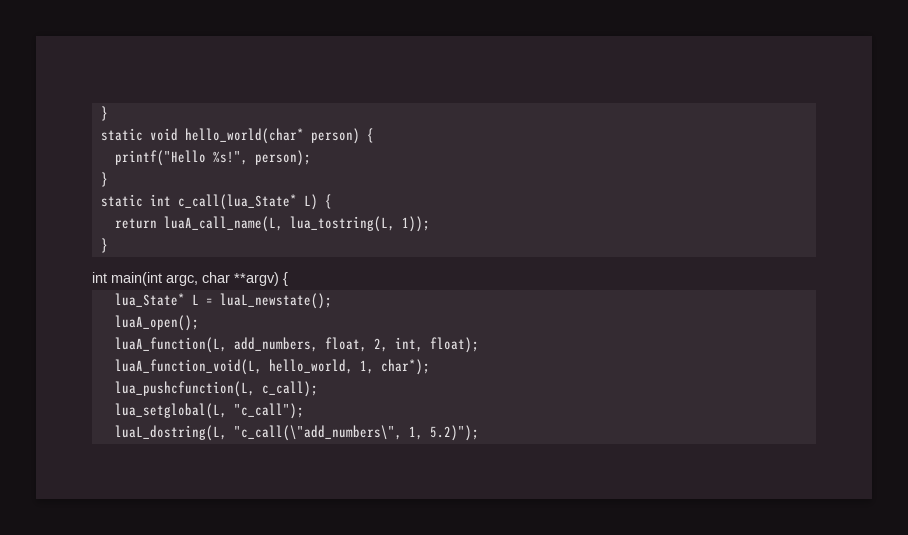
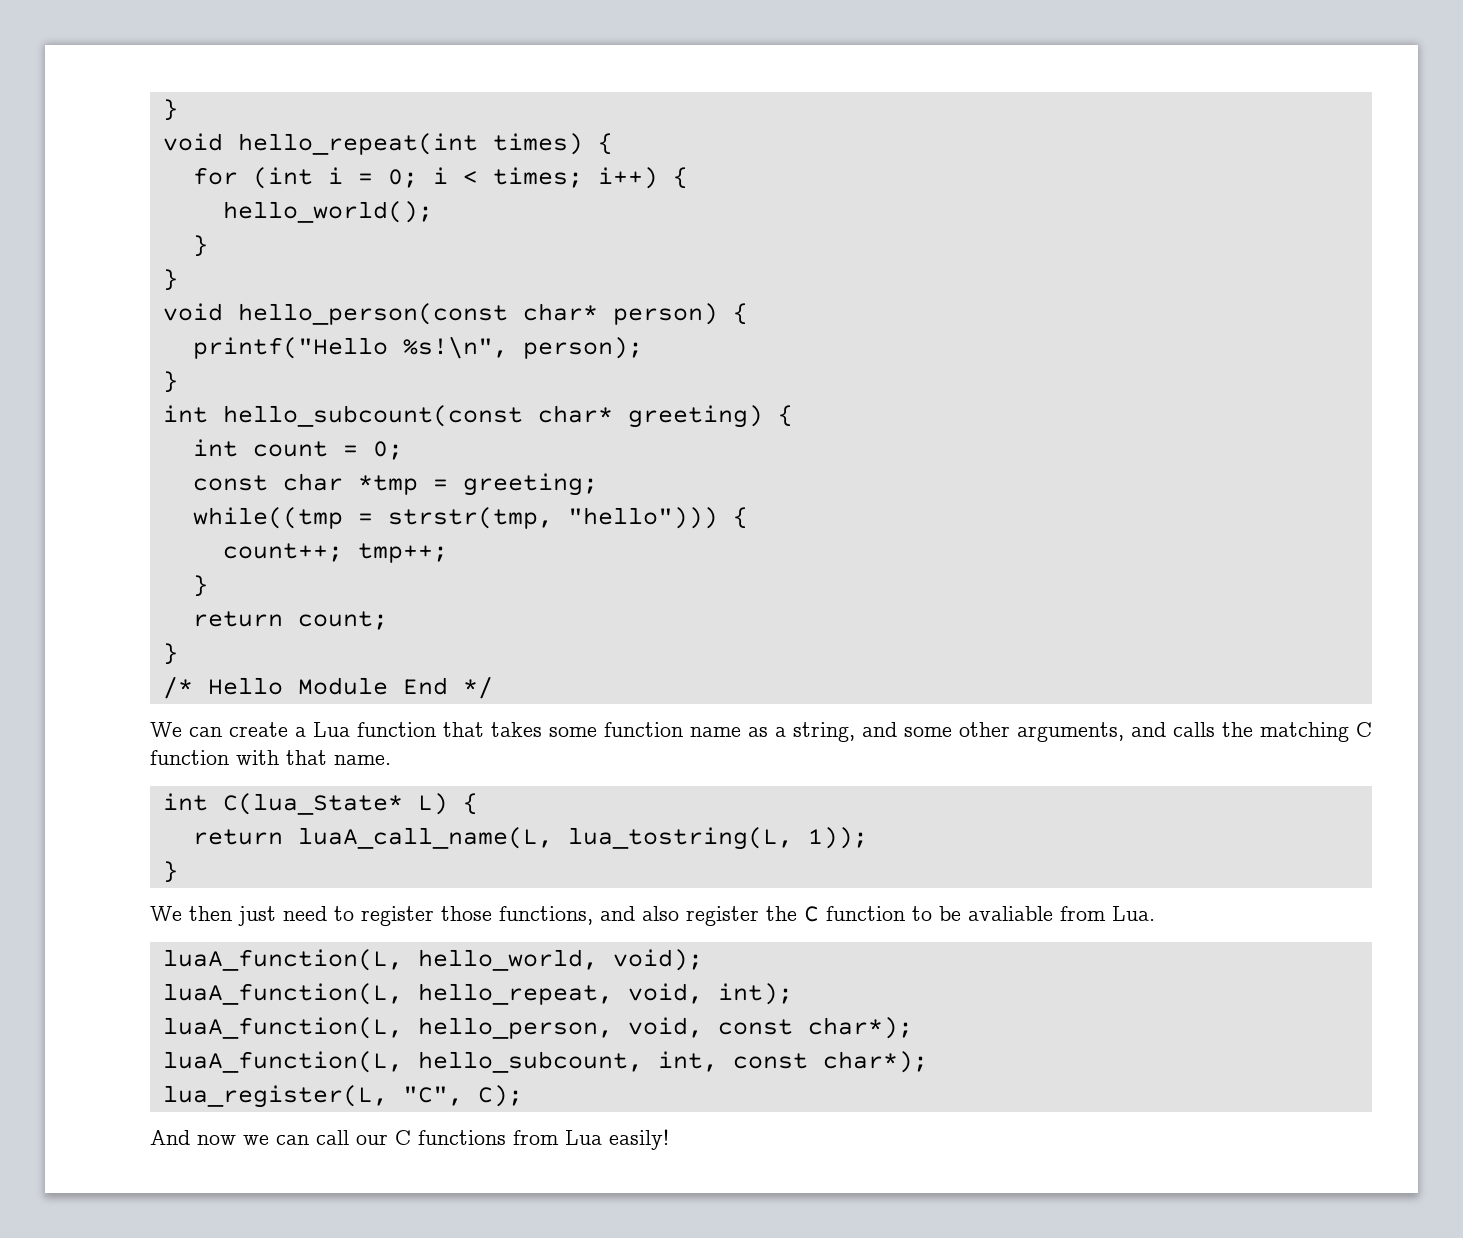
[100,106,108,121] [100,128,304,144] } // static void hello_world(char* -> [162,99,178,121] [162,133,613,155] [192,167,688,189] [222,201,433,223] [192,235,208,257] [162,269,178,291] [162,303,598,325] } // void hello_repeat(int times) { // for (int i = 0; i < times; i++) { // hello_world(); // } // } // void hello_person(const char*
[212,151,248,165] %s!", -> [402,336,508,359] %s!\n",
[100,194,297,210] static int c_call(lua_State* -> [162,405,793,428] [192,439,403,460] [192,473,598,496] [192,507,748,529] [222,543,448,563] [192,575,208,597] [192,611,388,630] [162,643,178,665] [162,676,493,699] [150,722,1372,742] [150,750,391,765] [162,793,403,815] int hello_subcount(const char* greeting) { // int count = 0; // const char *tmp = greeting; // while((tmp = strstr(tmp, "hello"))) { // count++; tmp++; // } // return count; // } // /* Hello Module End */ // We can create a Lua function that takes some function name as a string, and some other arguments, and calls the matching C function with that name. // int C(lua_State*
[92,272,288,286] [114,293,332,309] [114,315,199,331] [114,337,479,353] [114,359,430,375] [114,381,318,397] [114,403,304,419] [114,425,479,441] int main(int argc, char **argv) { // lua_State* L = luaL_newstate(); // luaA_open(); // luaA_function(L, add_numbers, float, 2, int, float); // luaA_function_void(L, hello_world, 1, char*); // lua_pushcfunction(L, c_call); // lua_setglobal(L, "c_call"); // luaL_dostring(L, "c_call(\"add_numbers\", 1, 5.2)"); -> [150,906,1155,926] [162,949,703,971] [162,983,793,1005] [162,1017,913,1039] [162,1051,928,1073] [162,1085,523,1108] [150,1129,669,1150] We then just need to register those functions, and also register the C function to be avaliable from Lua. // luaA_function(L, hello_world, void); // luaA_function(L, hello_repeat, void, int); // luaA_function(L, hello_person, void, const char*); // luaA_function(L, hello_subcount, int, const char*); // lua_register(L, "C", C); // And now we can call our C functions from Lua easily!

